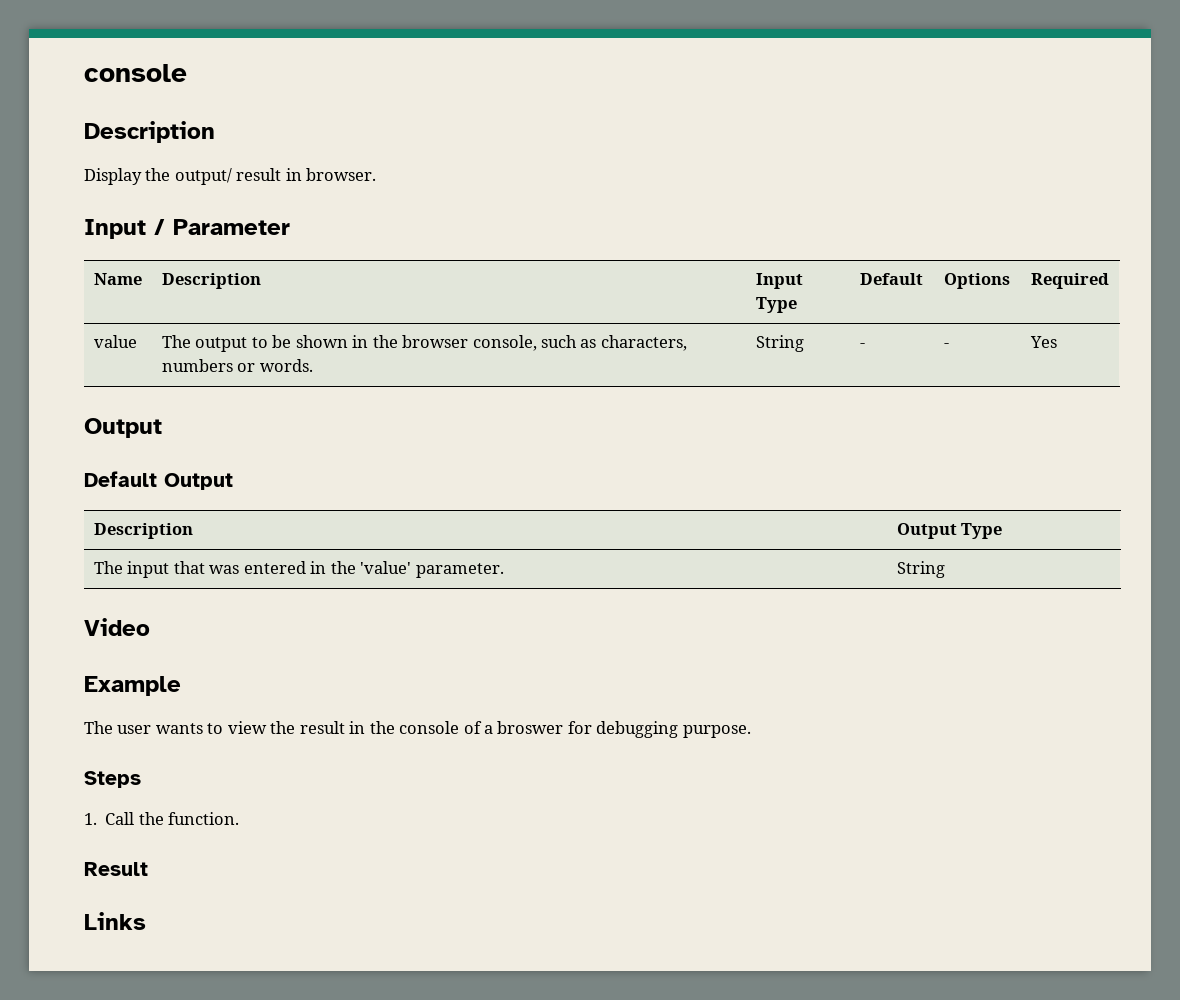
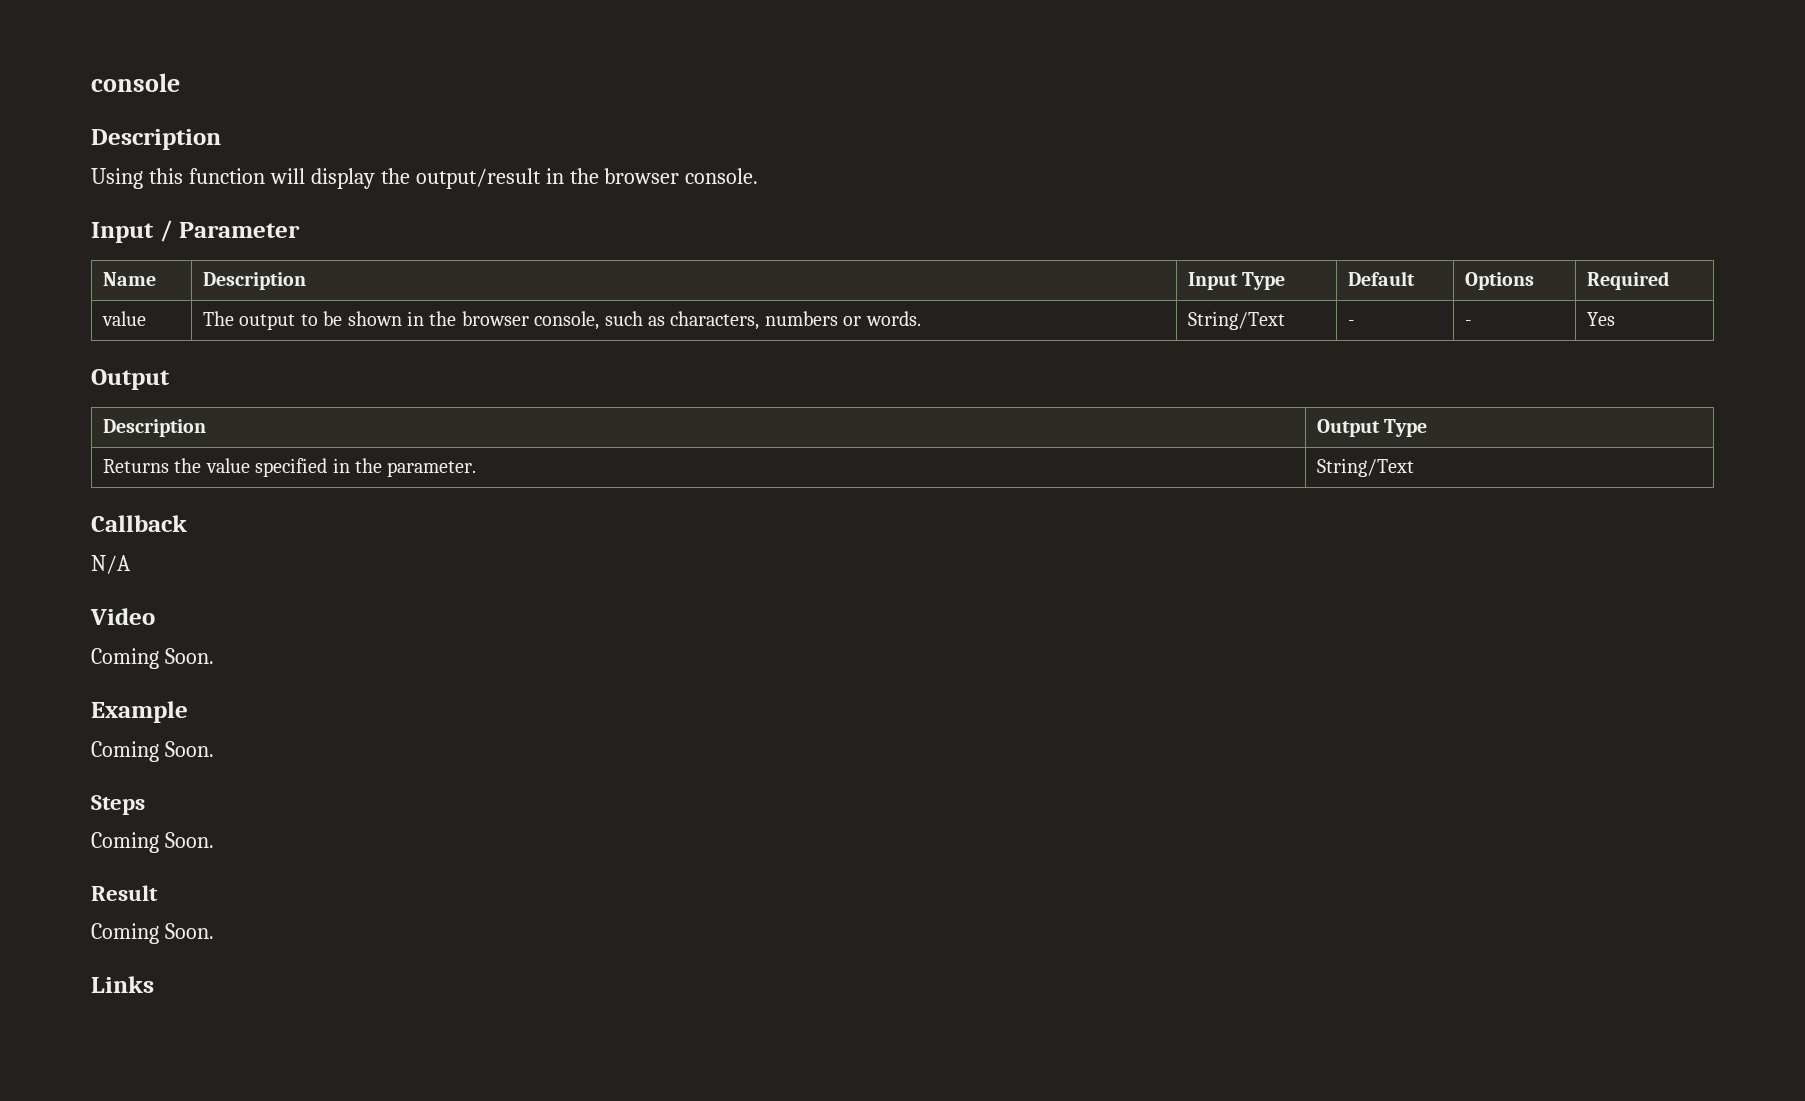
[84,168,377,185] Display the output/ result in browser. -> [91,168,759,189] Using this function will display the output/result in the browser console.
[755,335,804,352] String -> [1188,311,1286,330] String/Text
[84,471,233,490] // Default Output -> (170, 379) none
[93,561,412,578] The input that was entered in the 'value' -> [103,458,383,477] Returns the value specified in the
[896,561,945,578] String -> [1317,458,1415,477] [91,515,187,532] [91,555,131,574] String/Text // Callback // N/A
(150, 627) none -> [91,648,214,669] // Coming Soon.
[84,721,751,738] [84,771,141,788] [84,812,240,825] The user wants to view the result in the console of a broswer for debugging purpose. // Steps // 1. Call the function. -> [91,741,214,762] [91,795,145,815] [91,832,214,853] Coming Soon. // Steps // Coming Soon.
(148, 869) none -> [91,923,214,944] // Coming Soon.

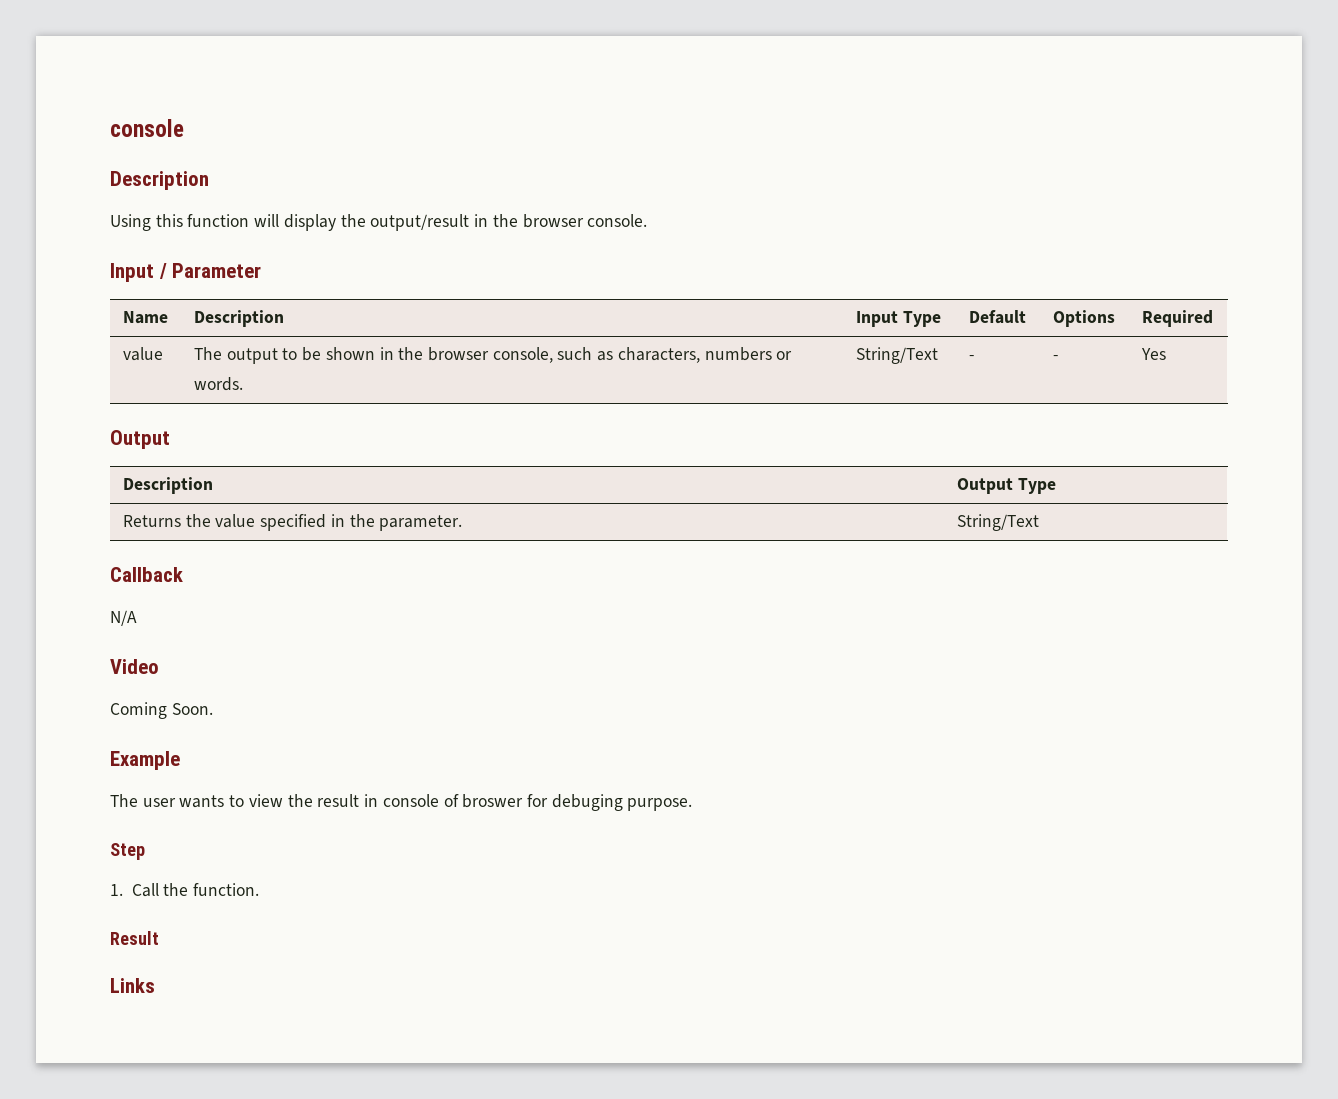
[91,741,214,762] [91,795,145,815] [91,832,214,853] Coming Soon. // Steps // Coming Soon. -> [110,794,693,811] [110,843,145,860] [110,883,260,897] The user wants to view the result in console of broswer for debuging purpose. // Step // 1. Call the function.
[91,923,214,944] // Coming Soon. -> (159, 938) none

